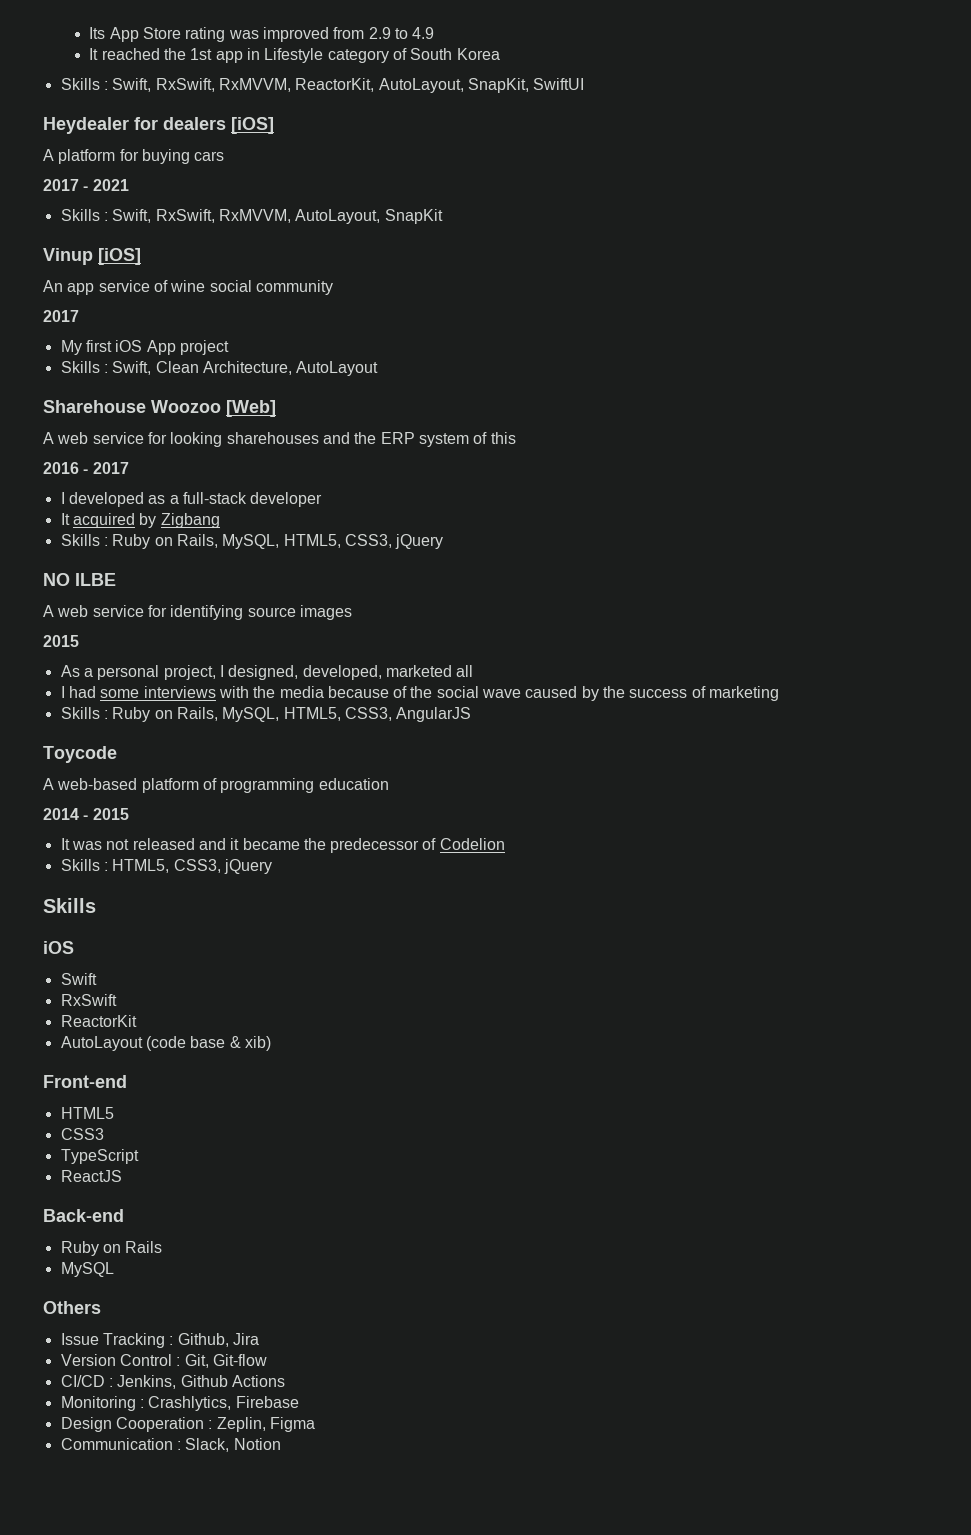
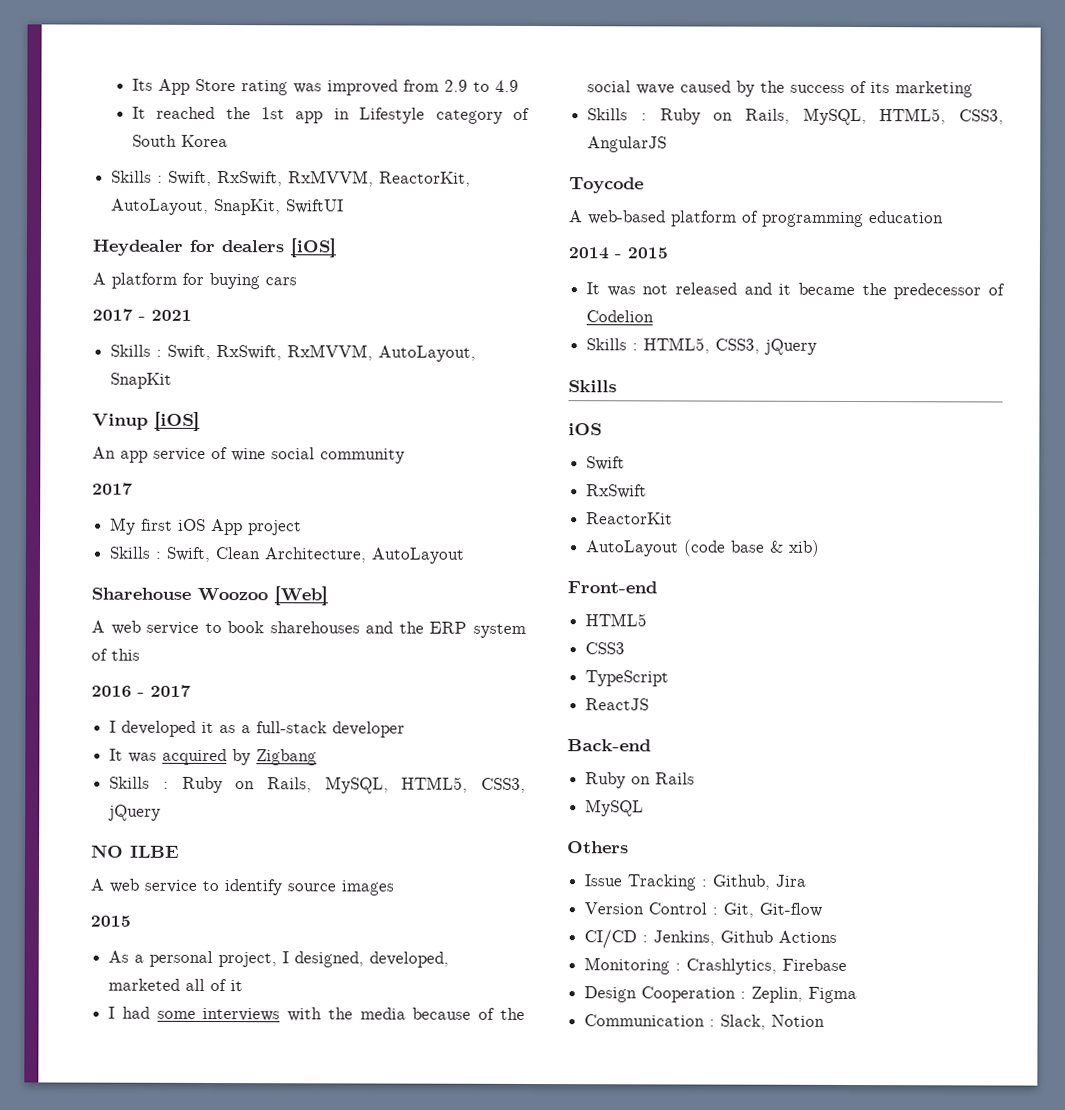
[147,432,223,447] for looking -> [204,621,265,634] to book
(144, 499) none -> [201,721,215,734] it
(70, 519) none -> [128,752,158,763] was
[147,605,244,620] for identifying -> [202,879,282,896] to identify
(474, 671) none -> [210,978,244,992] of it
(706, 692) none -> [870,82,891,94] its

